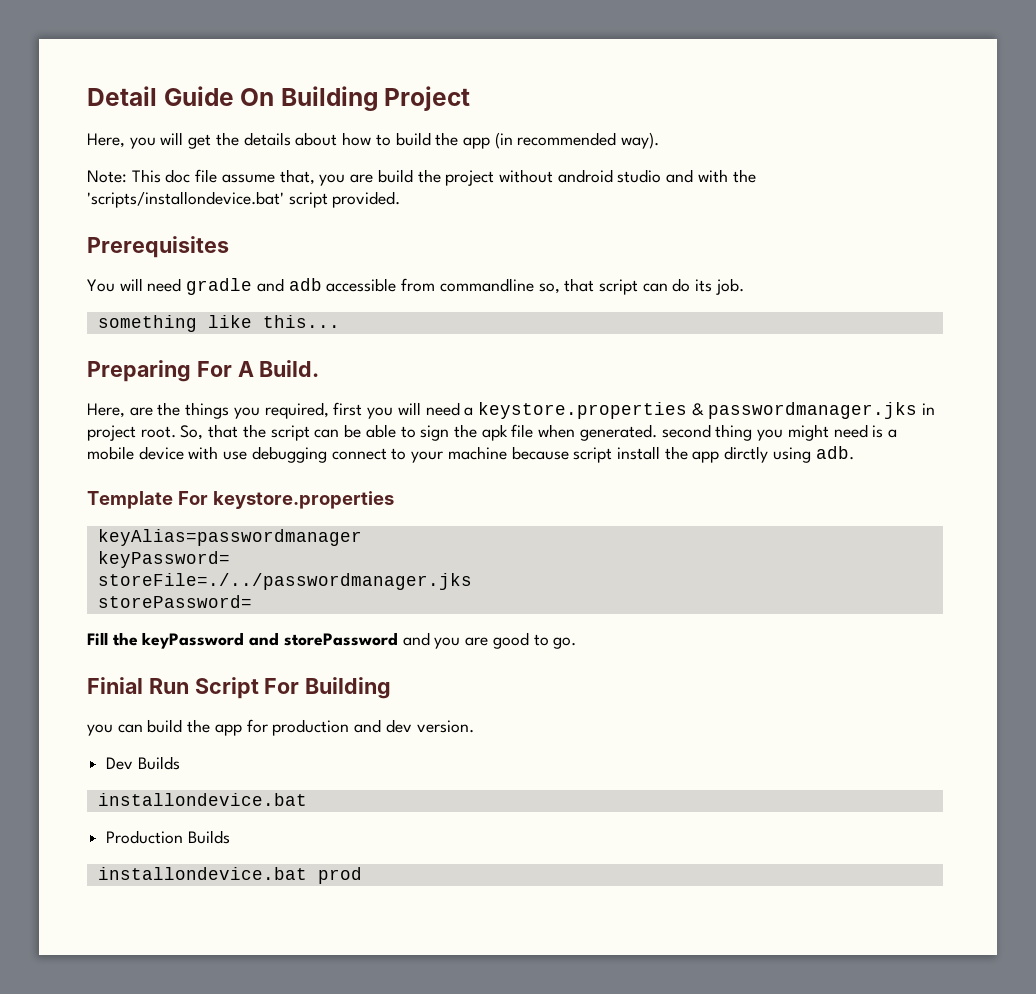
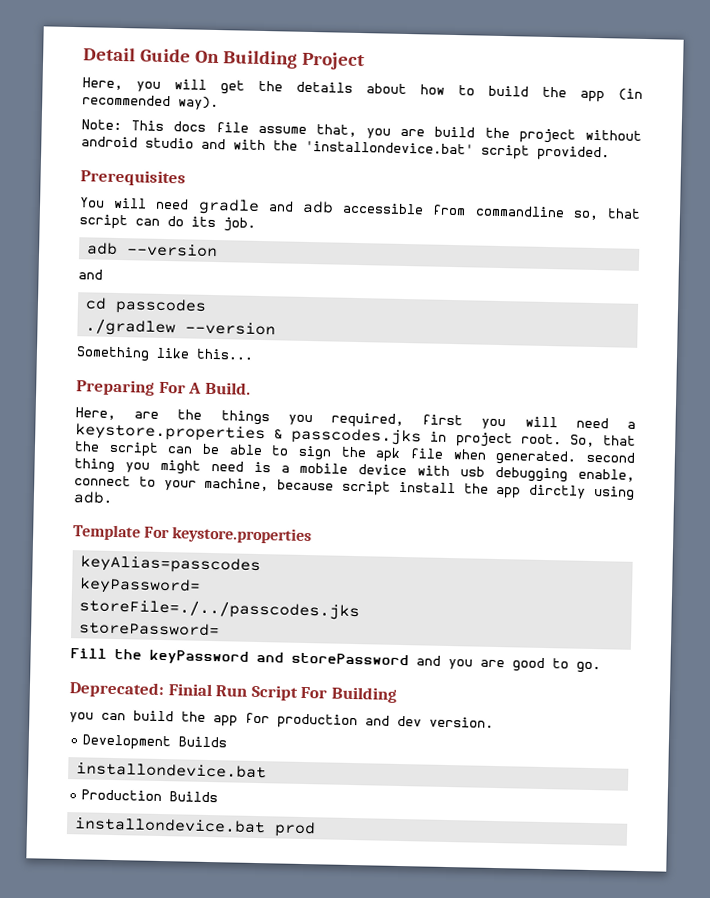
[165,169,191,183] doc -> [173,121,207,132] docs
[87,191,284,208] 'scripts/installondevice.bat' -> [305,140,474,155] 'installondevice.bat'
[97,315,197,332] something -> [86,242,218,258] [78,269,103,280] [84,297,207,315] [84,318,276,337] [76,346,150,362] adb --version // and // cd passcodes // ./gradlew --version // Something
[708,402,918,419] passwordmanager.jks -> [291,427,423,446] passcodes.jks
[223,446,327,463] use debugging -> [460,466,636,483] usb debugging enable,
[447,446,507,460] machine -> [204,477,270,492] machine,
[97,529,362,546] keyAlias=passwordmanager -> [79,555,261,575] keyAlias=passcodes
[97,573,472,590] storeFile=./../passwordmanager.jks -> [78,598,360,621] storeFile=./../passcodes.jks
(577, 643) none -> [69,681,165,699] Deprecated:
[106,757,134,770] Dev -> [82,734,172,751] Development

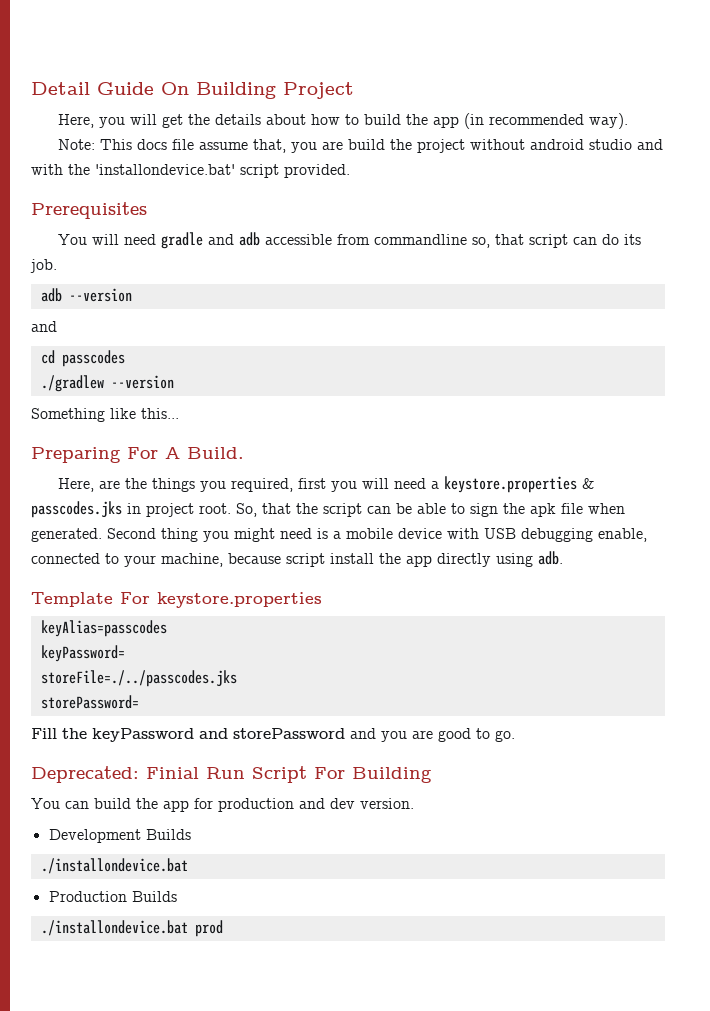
[586,451,635,463] second -> [107,528,156,539] Second
[460,466,486,477] usb -> [484,528,516,539] USB
[74,475,131,487] connect -> [31,553,100,564] connected
[529,484,587,499] dirctly -> [437,553,491,567] directly
[69,712,94,723] you -> [31,798,60,809] You
[75,762,267,779] installondevice.bat -> [40,858,188,874] ./installondevice.bat
[73,817,266,834] installondevice.bat -> [40,920,188,936] ./installondevice.bat

